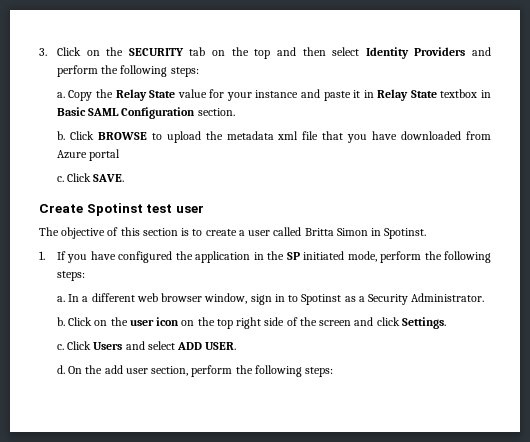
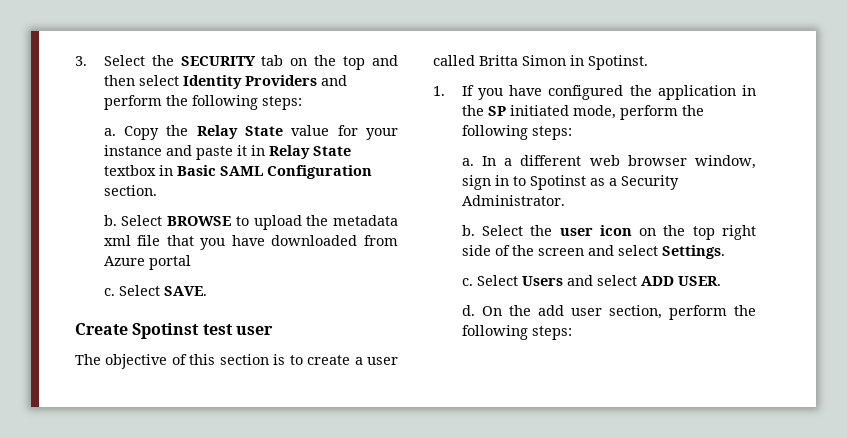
[56,47,100,56] Click on -> [103,55,145,66] Select
[69,131,94,140] Click -> [121,215,163,226] Select
[67,173,92,182] Click -> [118,285,160,296] Select
[68,317,108,326] Click on -> [482,225,524,236] Select
[376,317,400,326] click -> [617,245,658,256] select
[67,341,92,350] Click -> [476,275,518,286] Select

